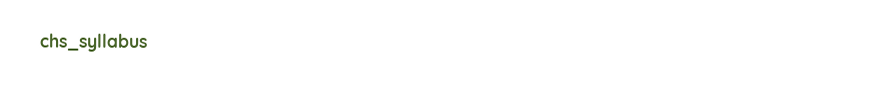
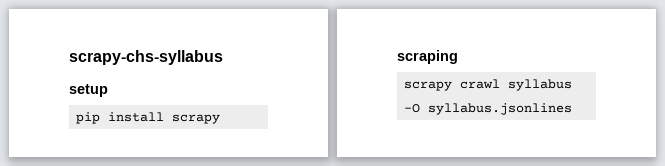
[39,33,148,52] chs_syllabus -> [69,50,223,65] [69,84,108,97] [75,112,220,124] [397,50,458,64] [403,79,572,91] [403,103,572,115] scrapy-chs-syllabus // setup // pip install scrapy // scraping // scrapy crawl syllabus -O syllabus.jsonlines

